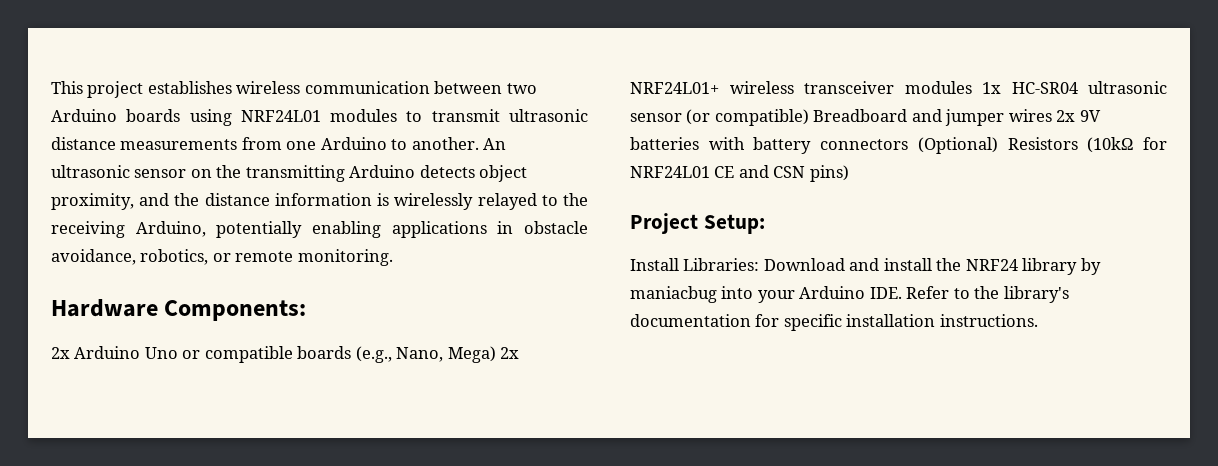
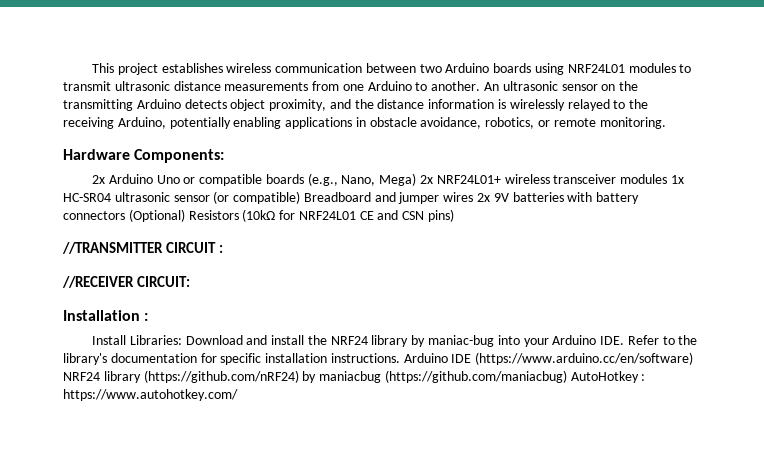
[630,213,765,234] Project Setup: -> [62,242,223,254] [62,276,190,288] [63,310,149,321] //TRANSMITTER CIRCUIT : // //RECEIVER CIRCUIT: // Installation :
[630,286,717,303] maniacbug -> [428,335,495,347] maniac-bug
(1038, 320) none -> [403,352,694,365] [63,370,646,383] [63,389,238,401] Arduino IDE (https://www.arduino.cc/en/software) NRF24 library (https://github.com/nRF24) by maniacbug (https://github.com/maniacbug) AutoHotkey : https://www.autohotkey.com/

